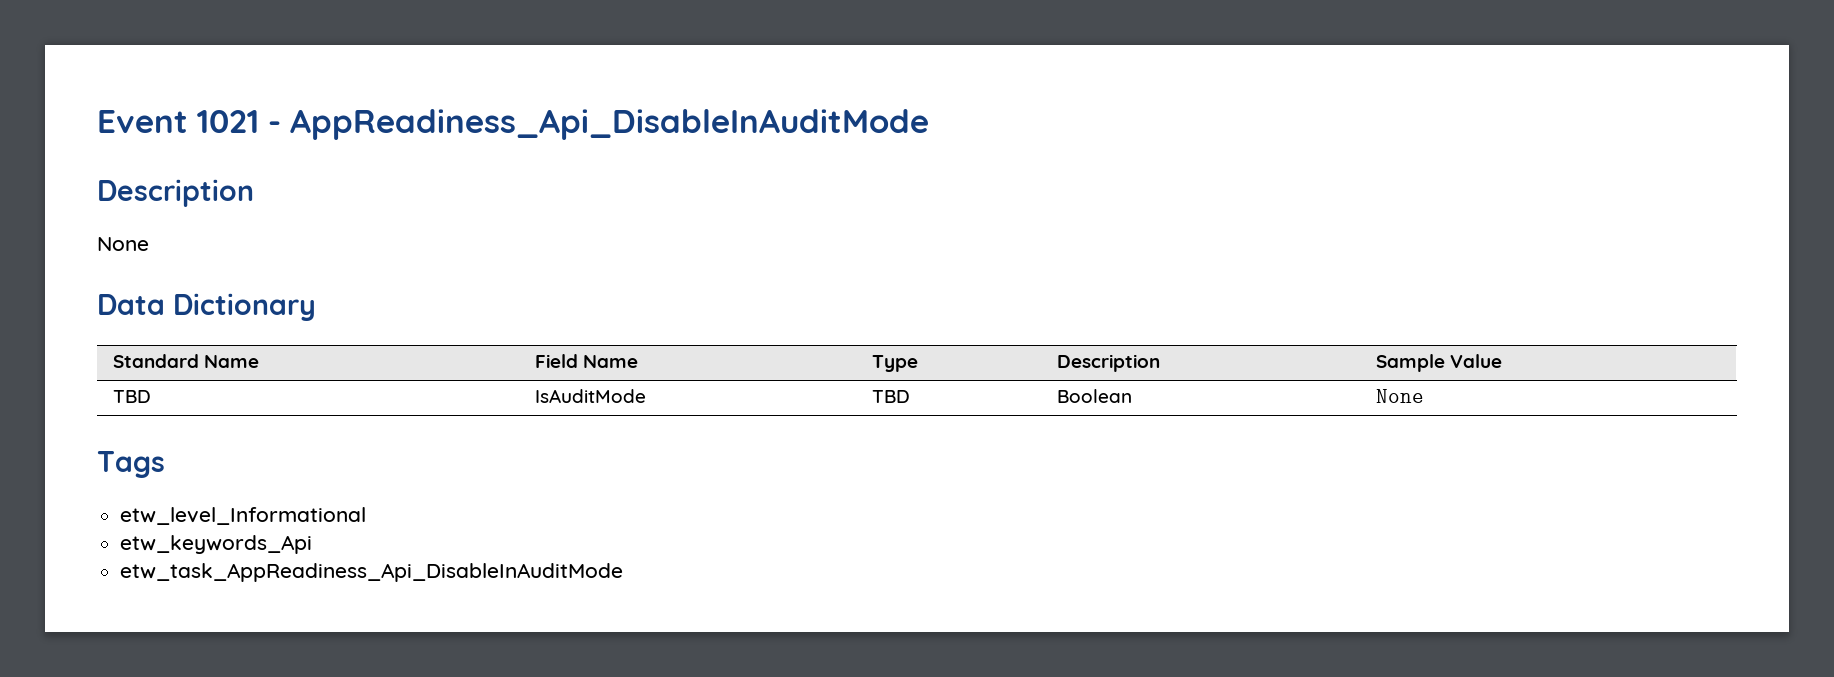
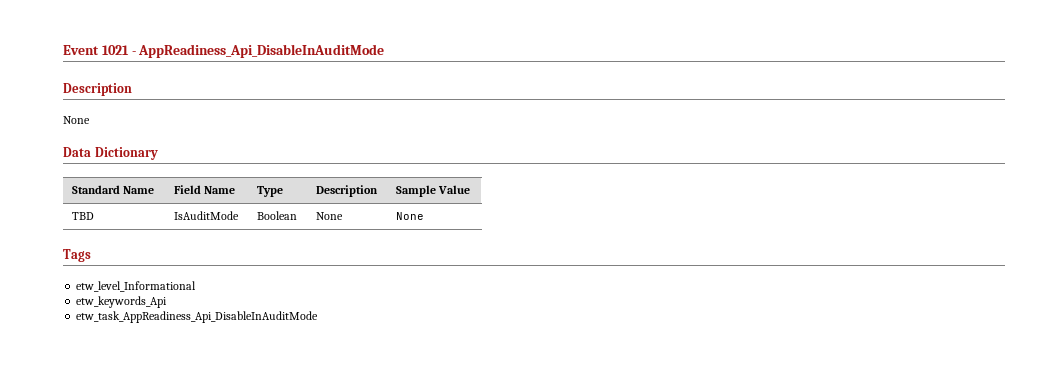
[872,390,911,403] [1057,389,1133,403] TBD | Boolean -> [257,211,298,220] [316,212,344,220] Boolean | None

